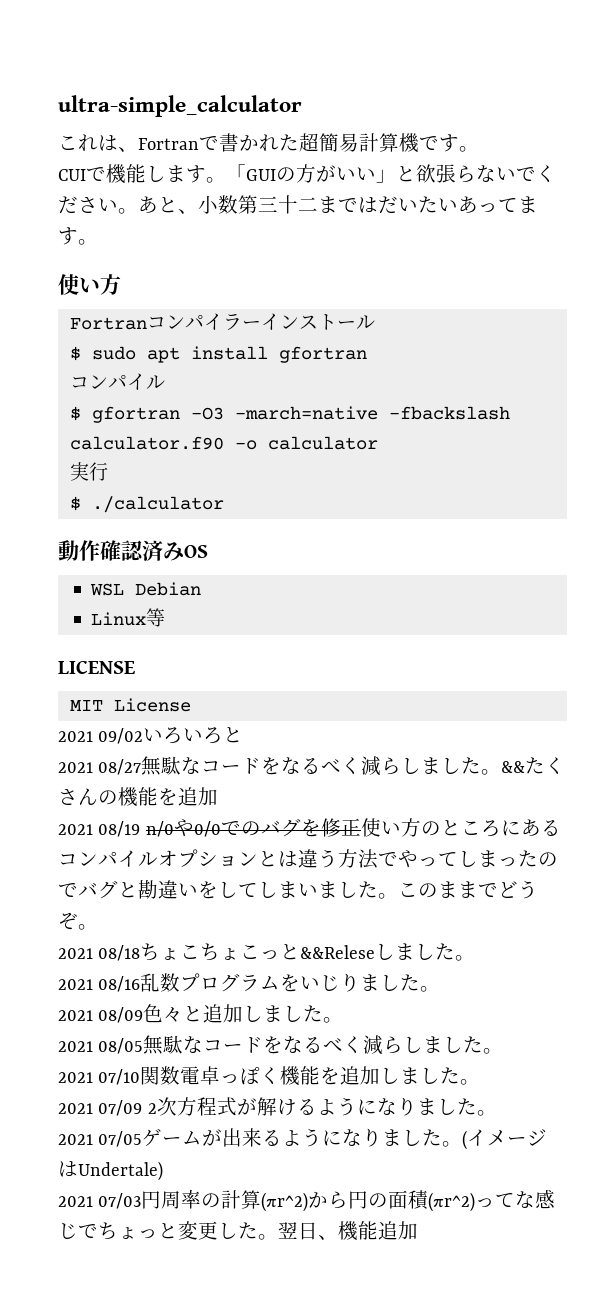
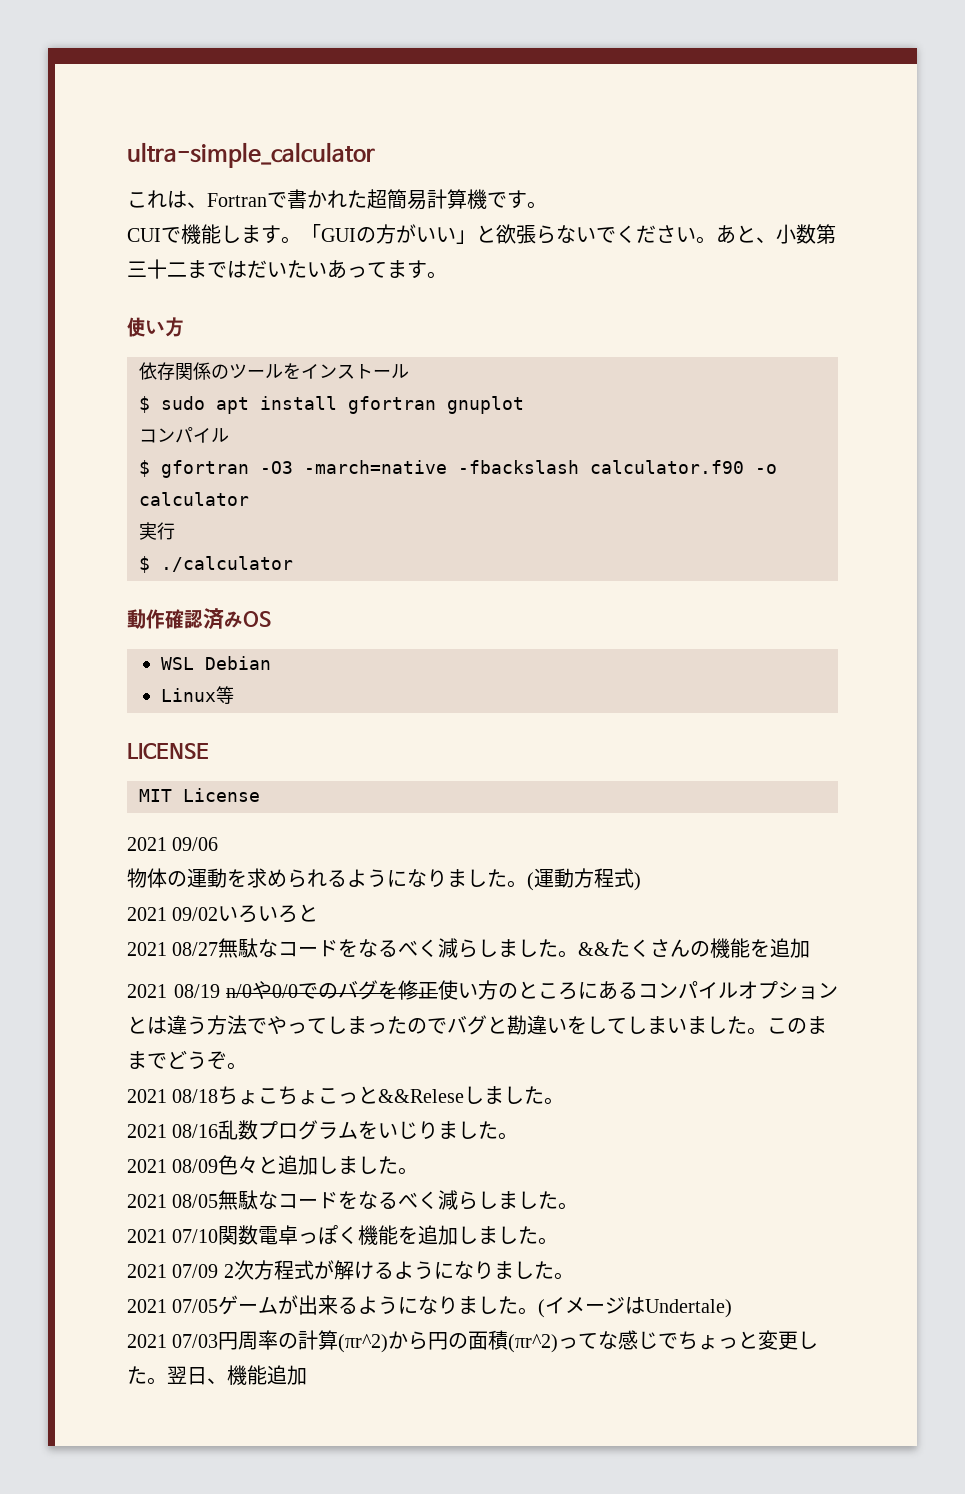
[69,313,261,330] Fortranコンパイラー -> [139,362,301,380] 依存関係のツールを
(367, 354) none -> [447,396,524,414] gnuplot
(191, 705) none -> [127,837,219,851] [127,868,641,891] // 2021 09/06 // 物体の運動を求められるようになりました。(運動方程式)

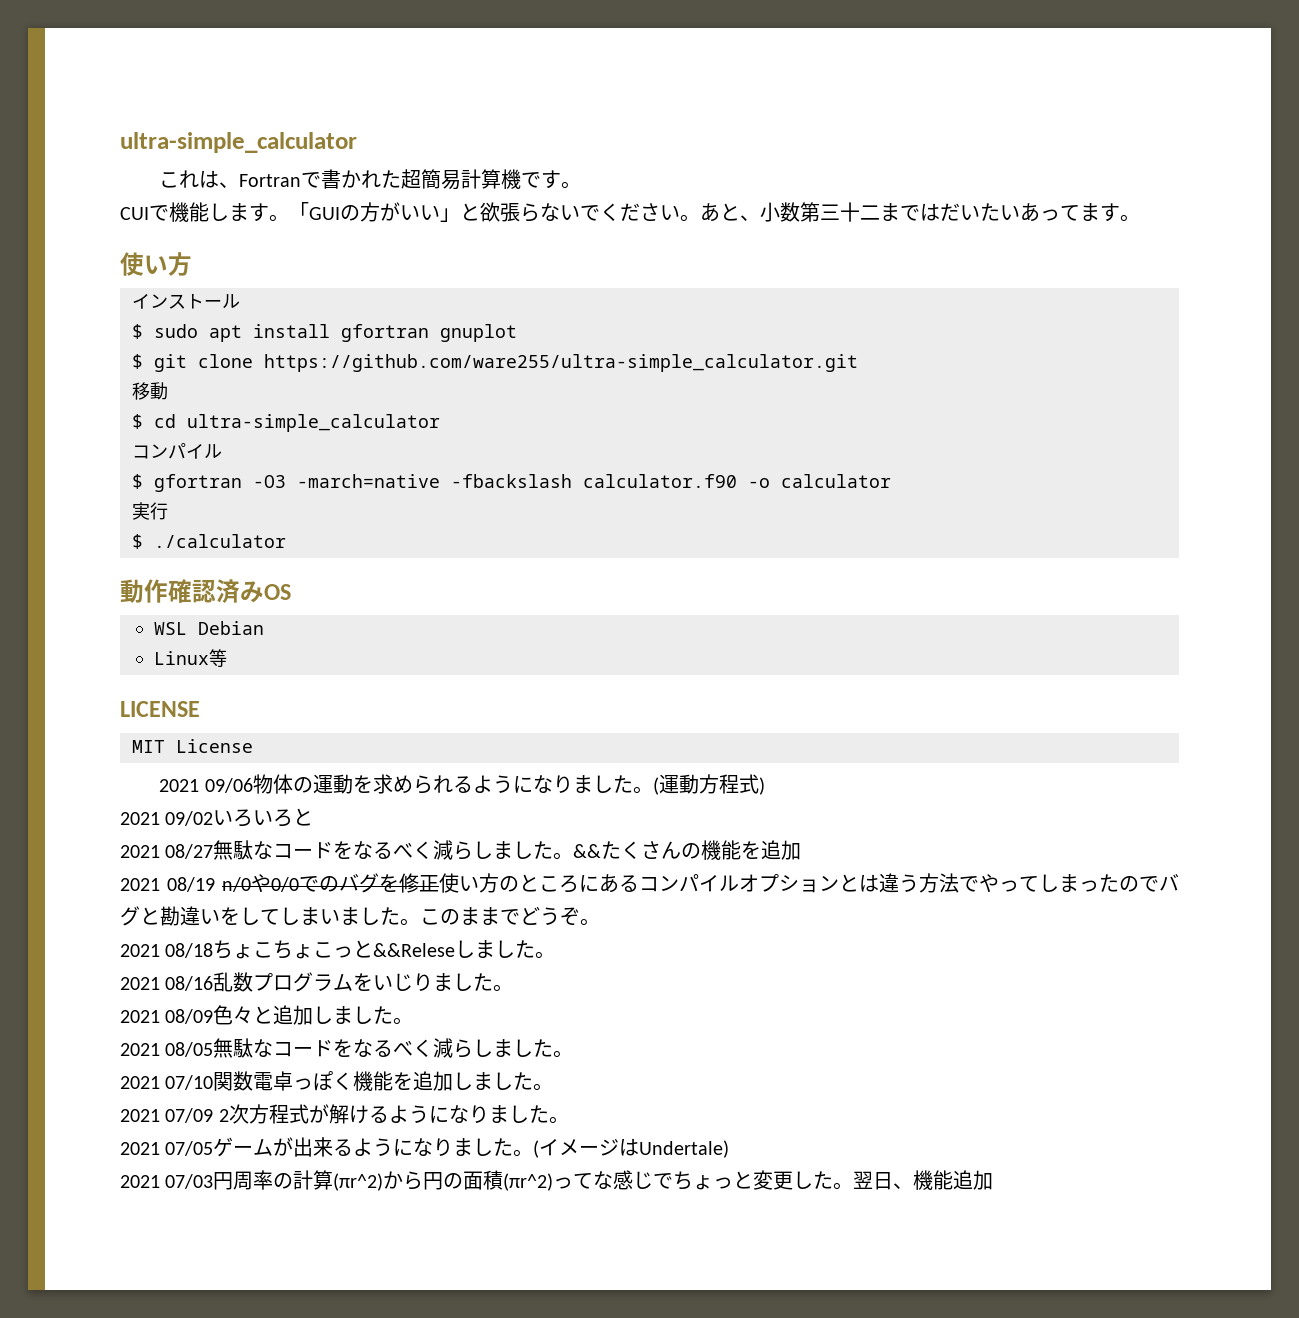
[139,362,301,380] 依存関係のツールを -> (192, 264) none
(524, 405) none -> [132,354,858,372] [132,382,168,400] [132,414,440,432] // $ git clone https://github.com/ware255/ultra-simple_calculator.git // 移動 // $ cd ultra-simple_calculator
(219, 844) // -> (253, 785) none

